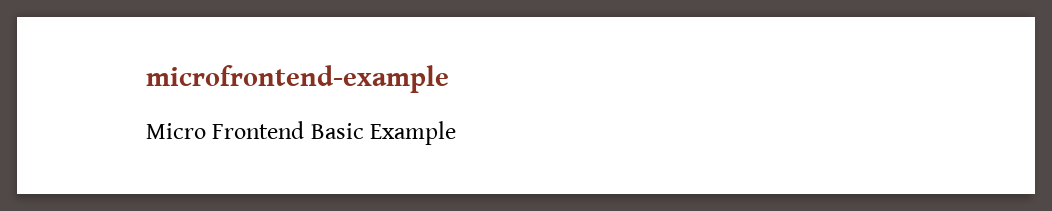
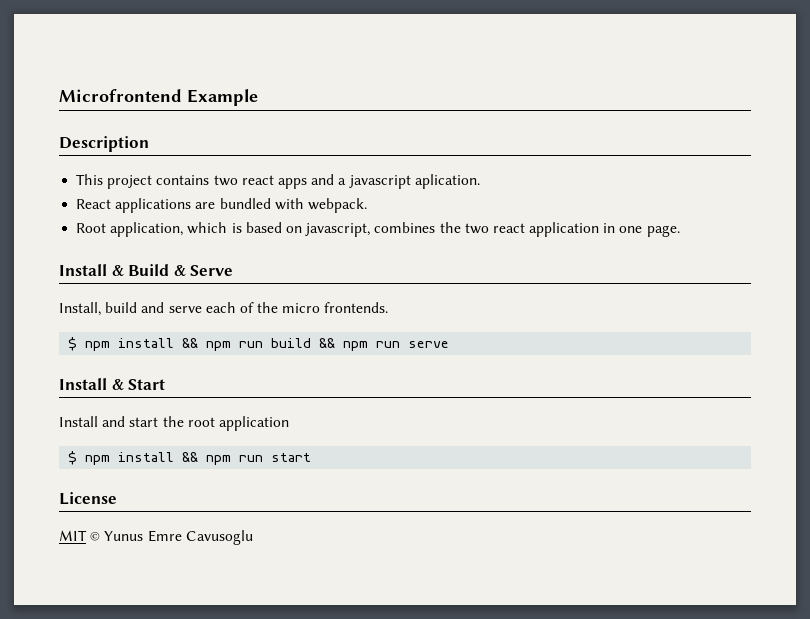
[146,65,449,93] [146,121,457,145] microfrontend-example // Micro Frontend Basic Example -> [59,89,258,106] [59,136,149,152] [76,174,480,189] [76,198,367,213] [76,222,680,237] [59,264,234,276] [59,302,389,316] [68,337,450,351] [59,378,166,390] [59,416,289,431] [68,451,312,465] [59,492,117,505] [59,530,253,545] Microfrontend Example // Description // This project contains two react apps and a javascript aplication. // React applications are bundled with webpack. // Root application, which is based on javascript, combines the two react application in one page. // Install & Build & Serve // Install, build and serve each of the micro frontends. // $ npm install && npm run build && npm run serve // Install & Start // Install and start the root application // $ npm install && npm run start // License // MIT © Yunus Emre Cavusoglu

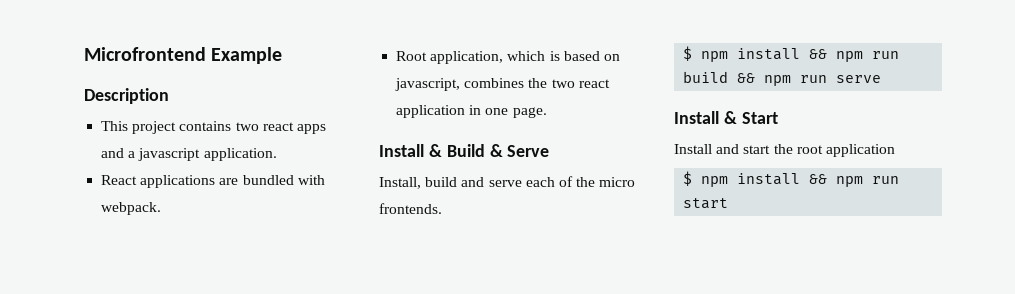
[414,174,480,189] aplication. -> [203,148,277,161] application.
[59,492,117,505] [59,530,253,545] // License // MIT © Yunus Emre Cavusoglu -> (729, 203) none

